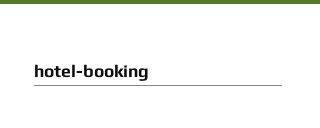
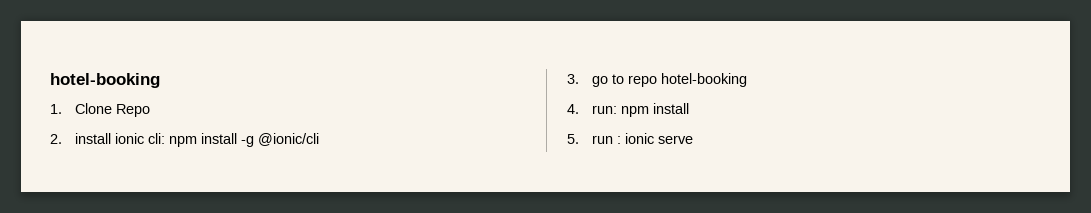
[34,64,149,81] hotel-booking -> [50,73,160,88] [50,103,151,117] [50,133,320,147] [567,73,748,87] [567,103,690,117] [567,133,694,144] hotel-booking // 1. Clone Repo // 2. install ionic cli: npm install -g @ionic/cli // 3. go to repo hotel-booking // 4. run: npm install // 5. run : ionic serve

